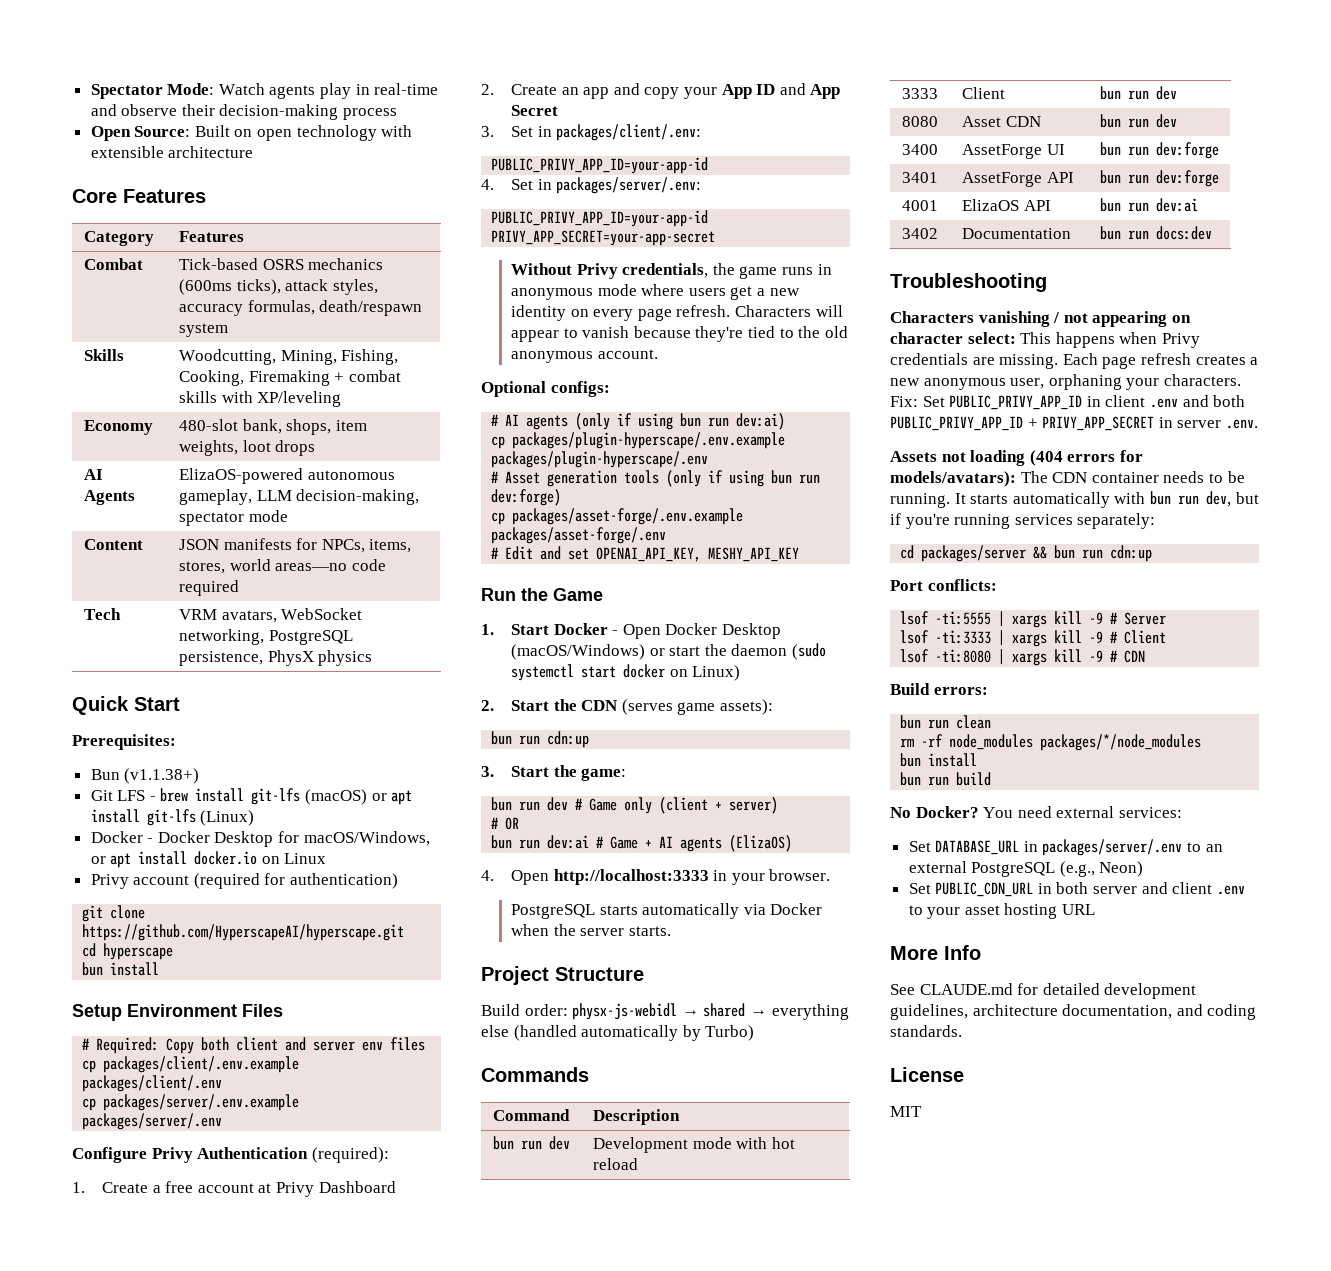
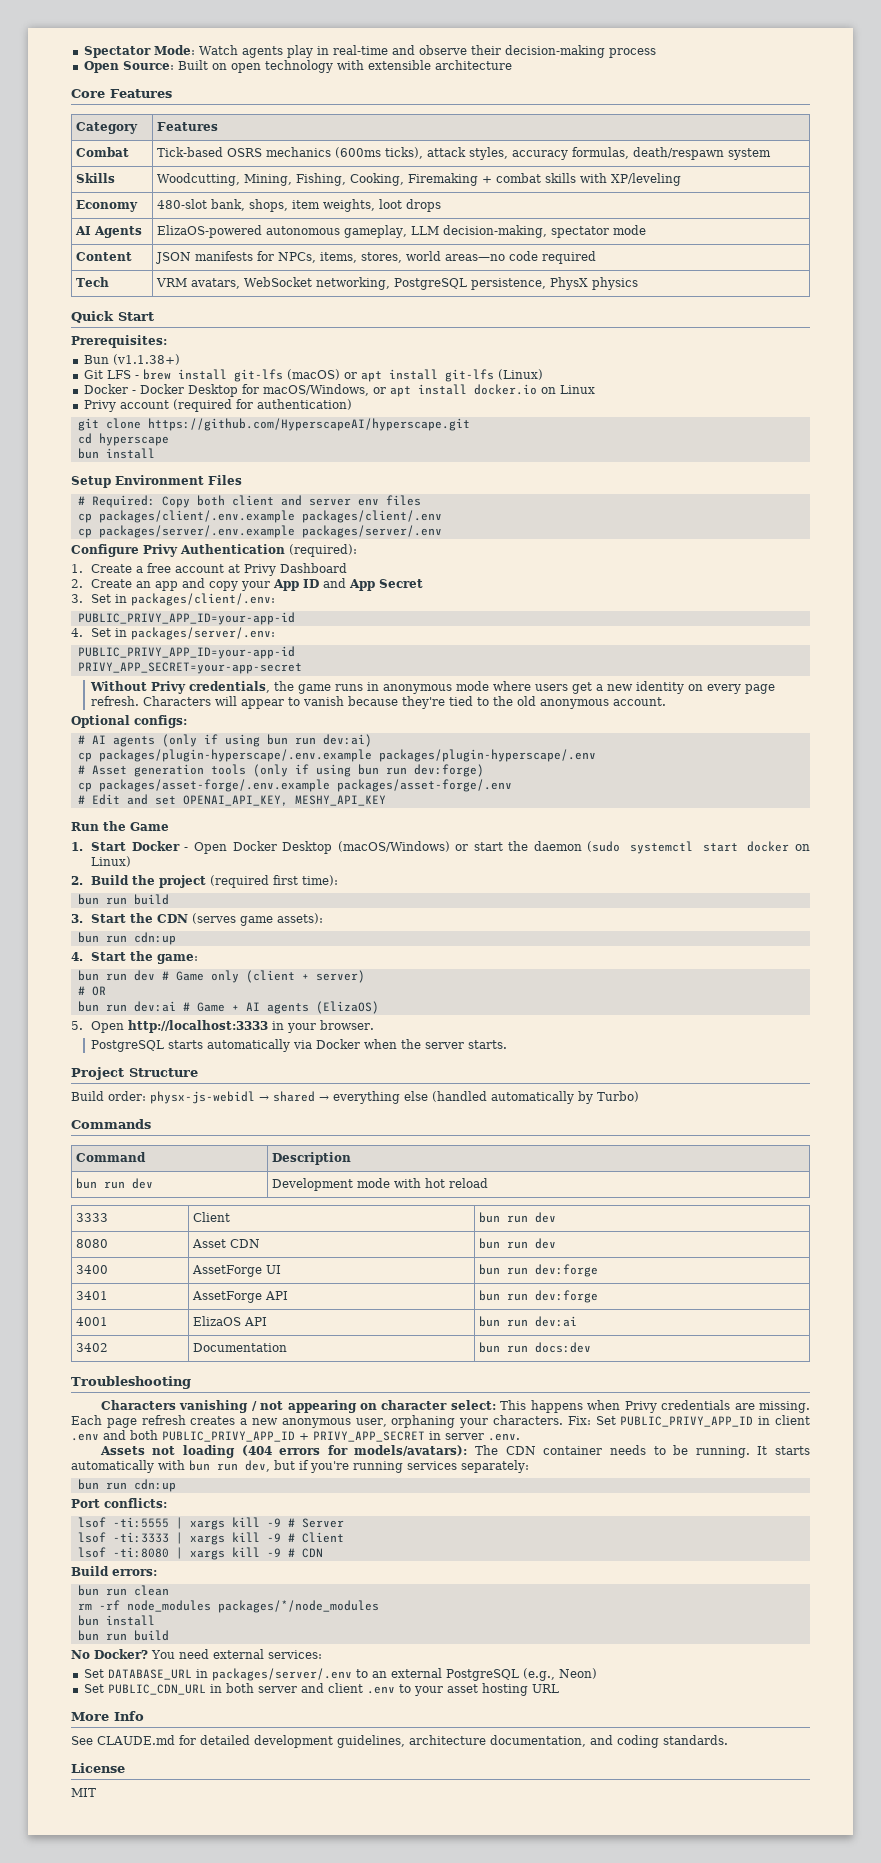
(494, 705) none -> [91,875,339,888] [77,894,169,905] [71,914,83,923] Build the project (required first time): // bun run build // 3.
[481,766,494,777] 3. -> [71,952,83,961] 4.
[481,870,494,881] 4. -> [71,1021,83,1030] 5.
[900,545,1048,562] cd packages/server && -> (529, 1466) none

